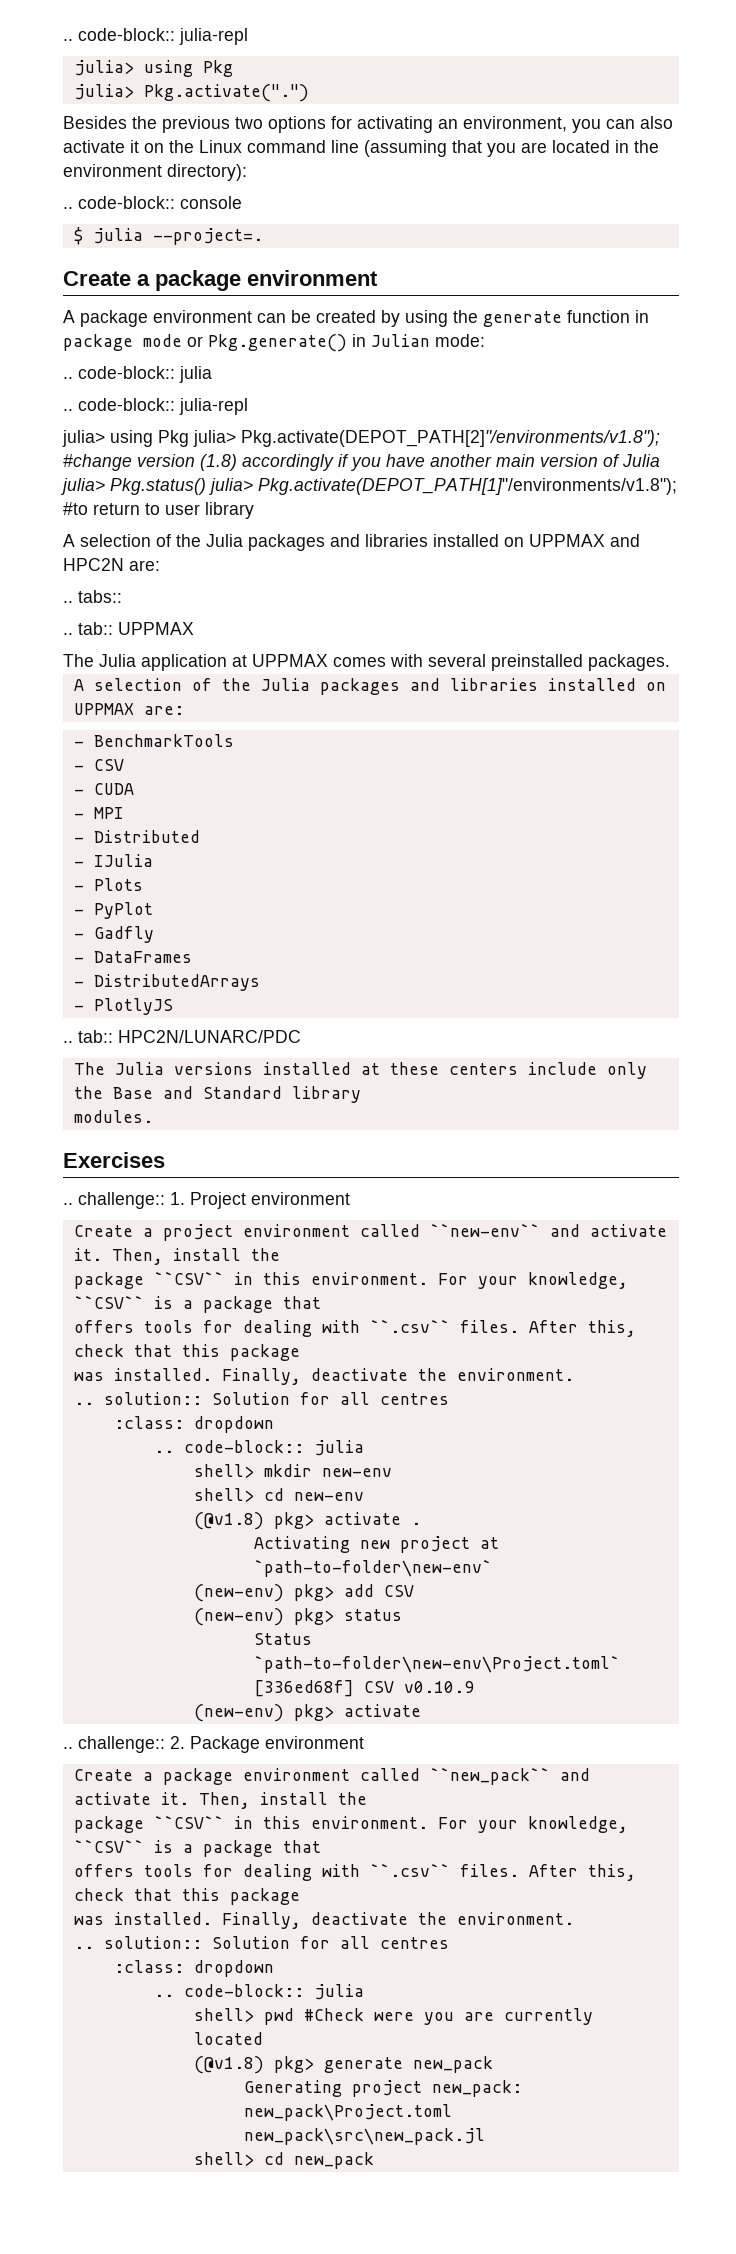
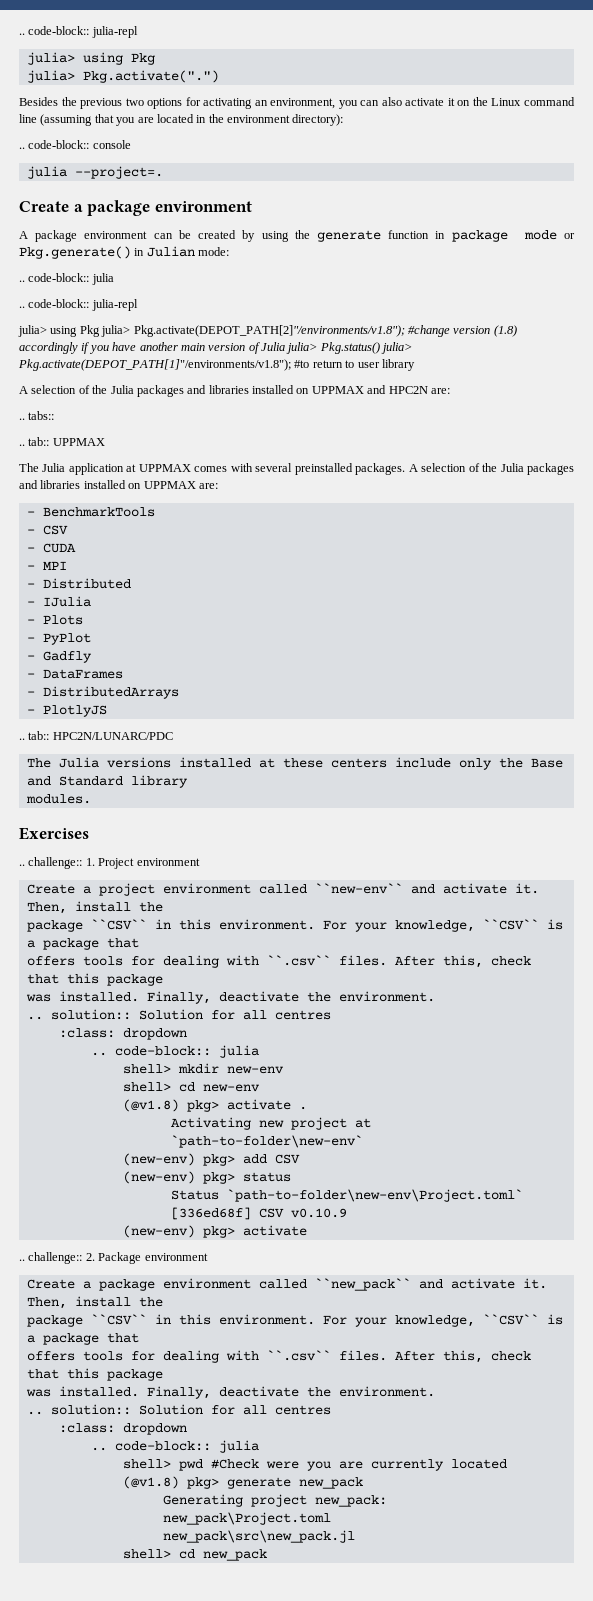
[73,227,83,245] $ -> (131, 144) none
(670, 662) // -> (406, 469) none

